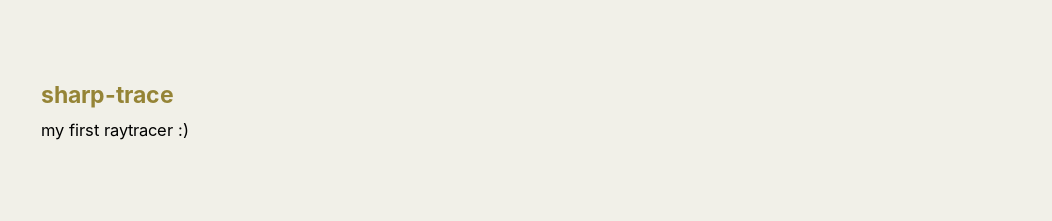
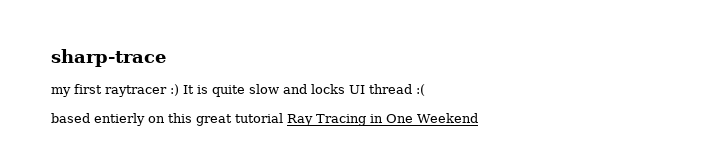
(189, 130) none -> [183,84,425,97] [51,113,478,126] It is quite slow and locks UI thread :( // based entierly on this great tutorial Ray Tracing in One Weekend

